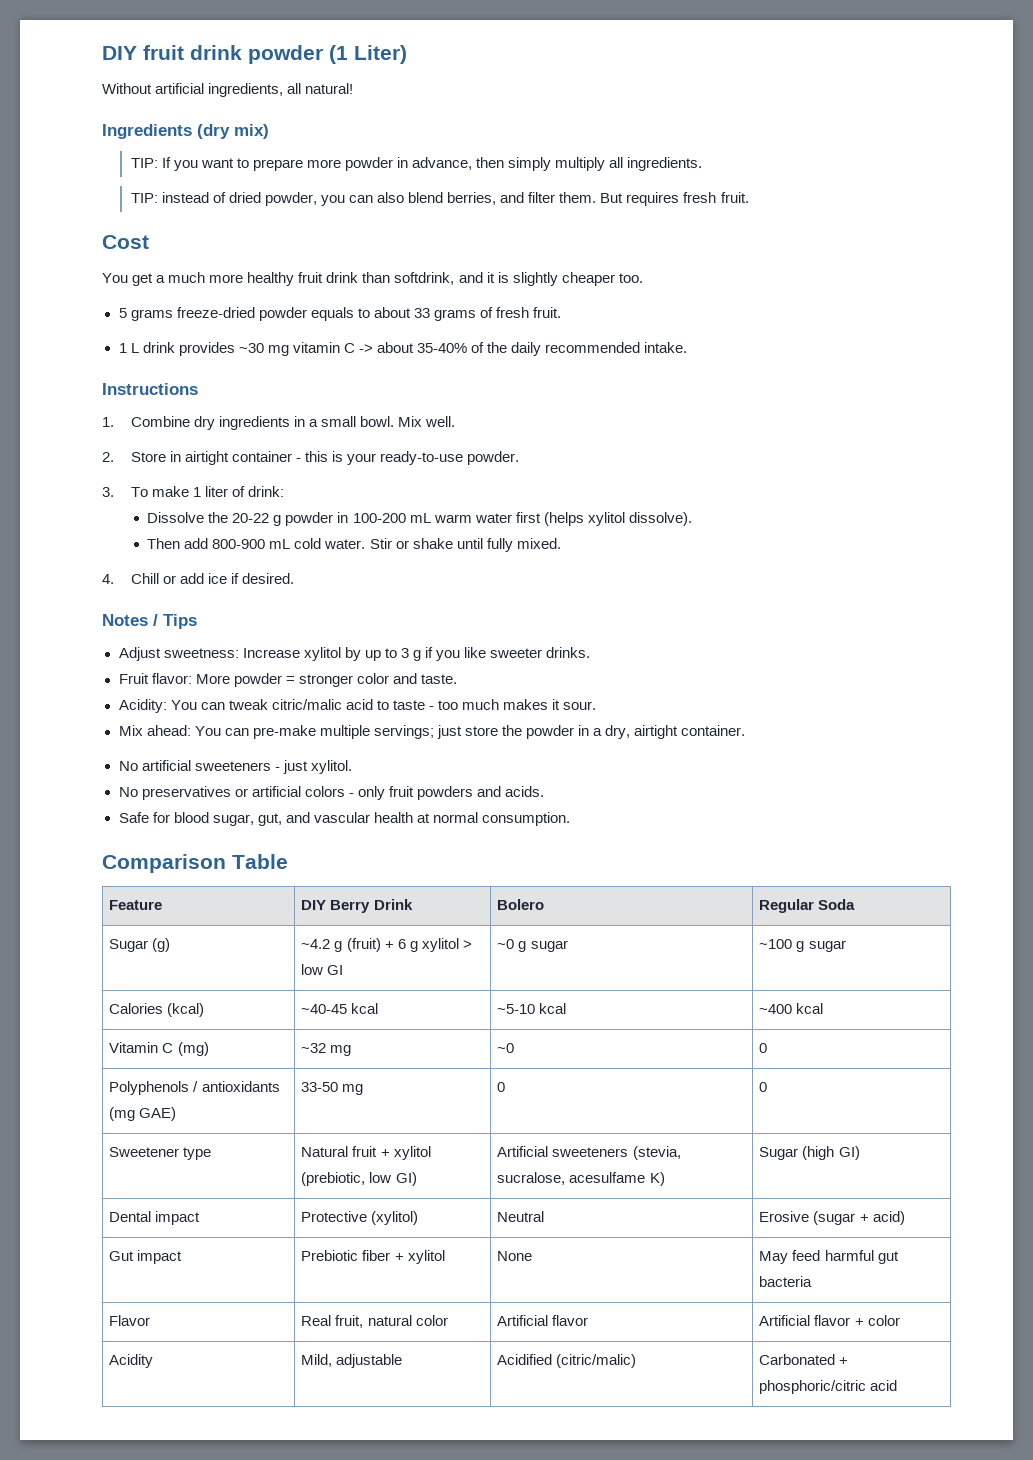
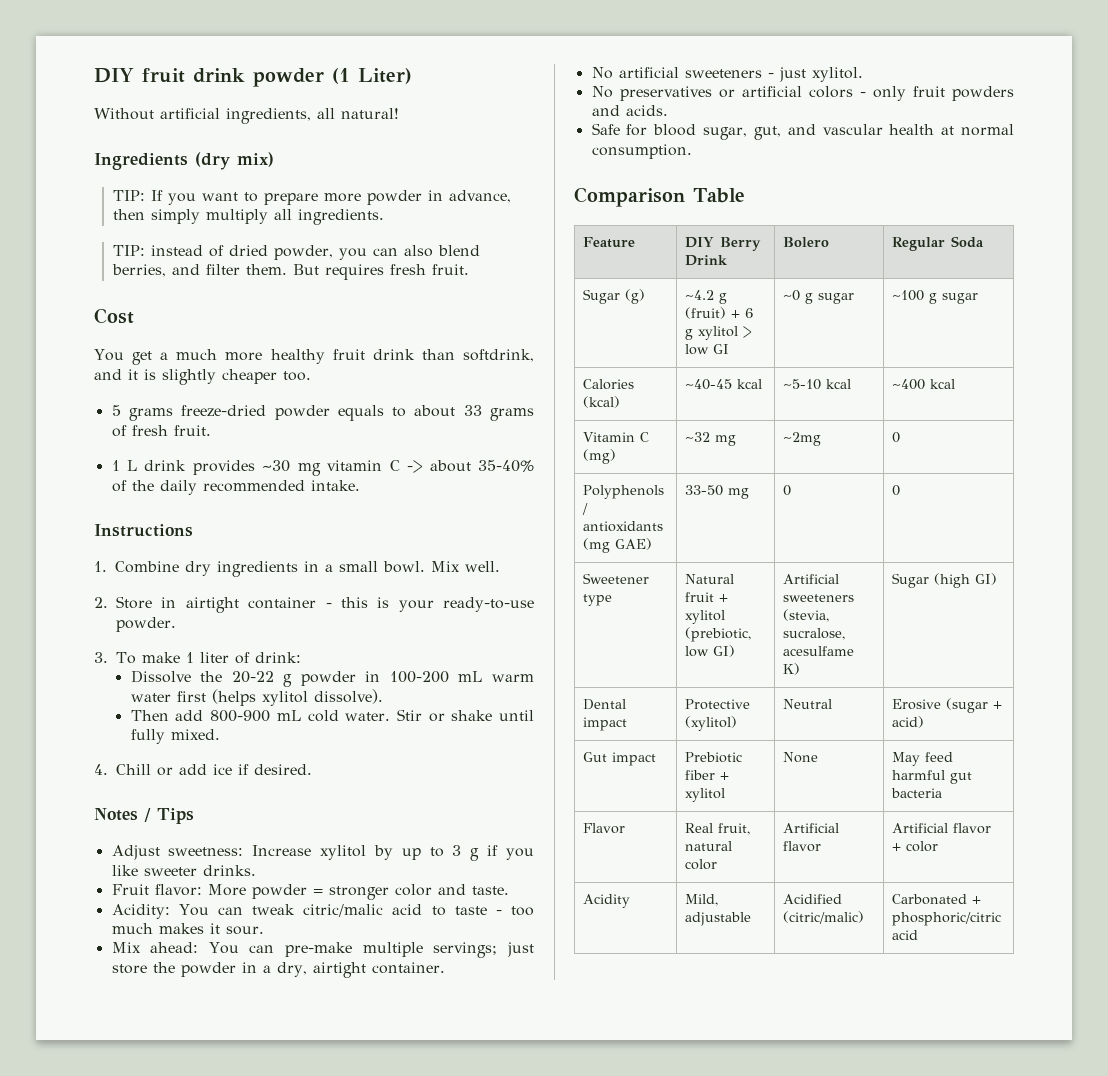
[497,1043,515,1053] ~0 -> [783,432,822,446] ~2mg

